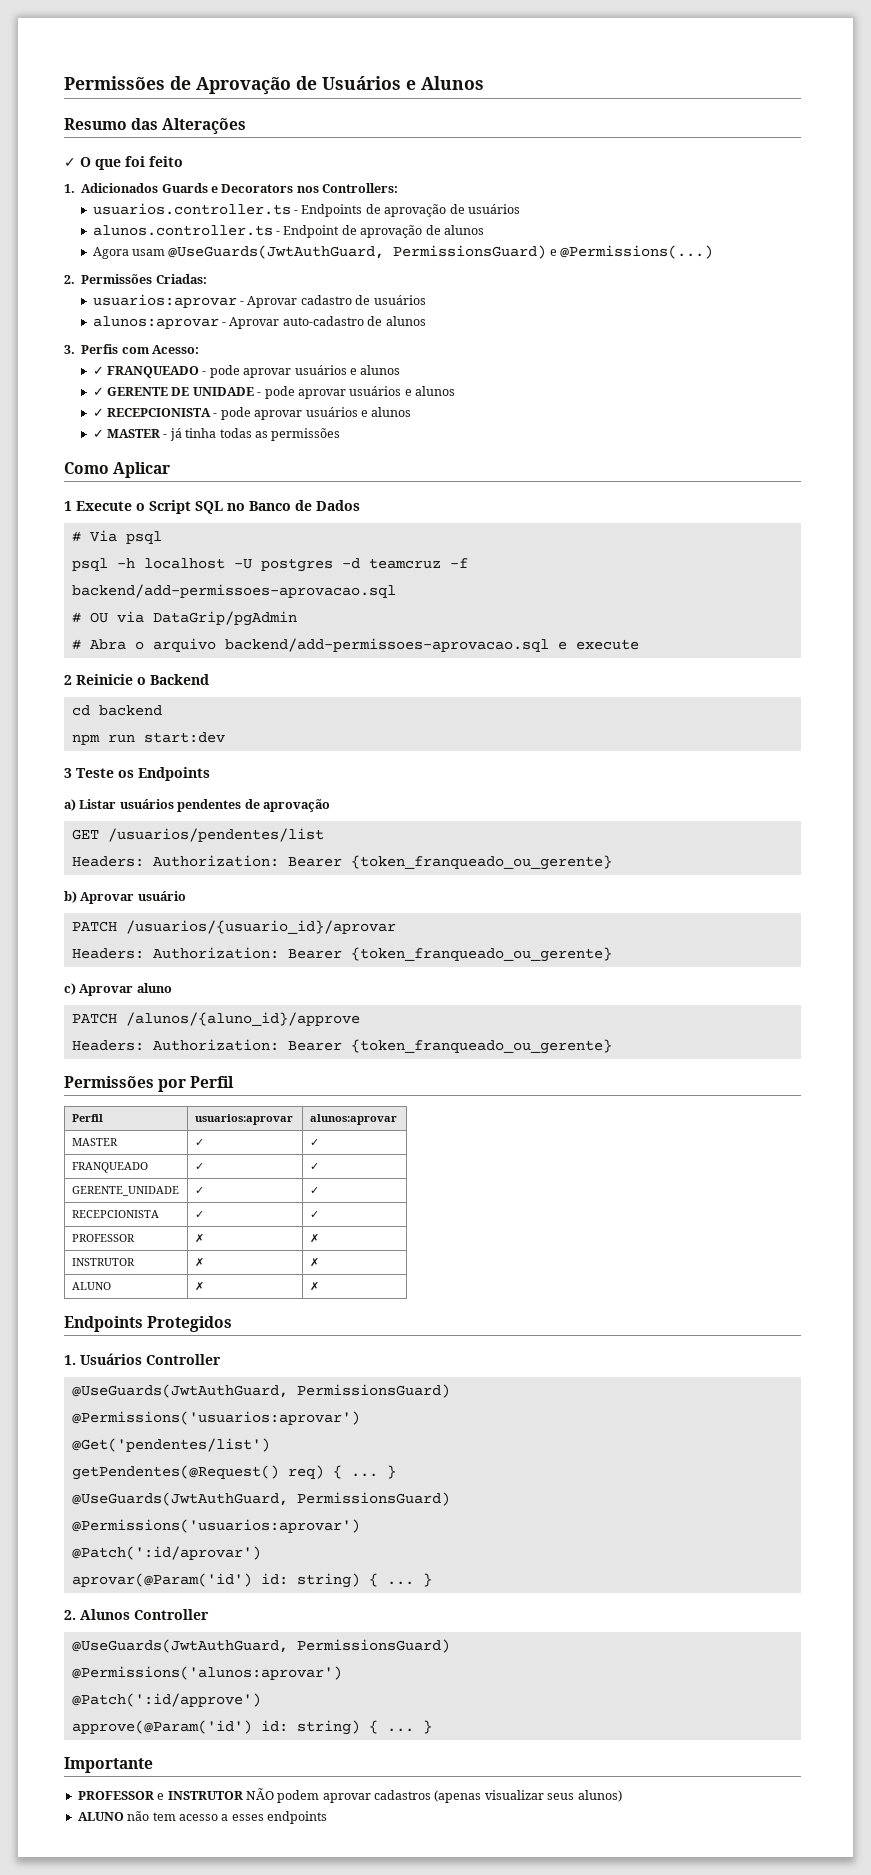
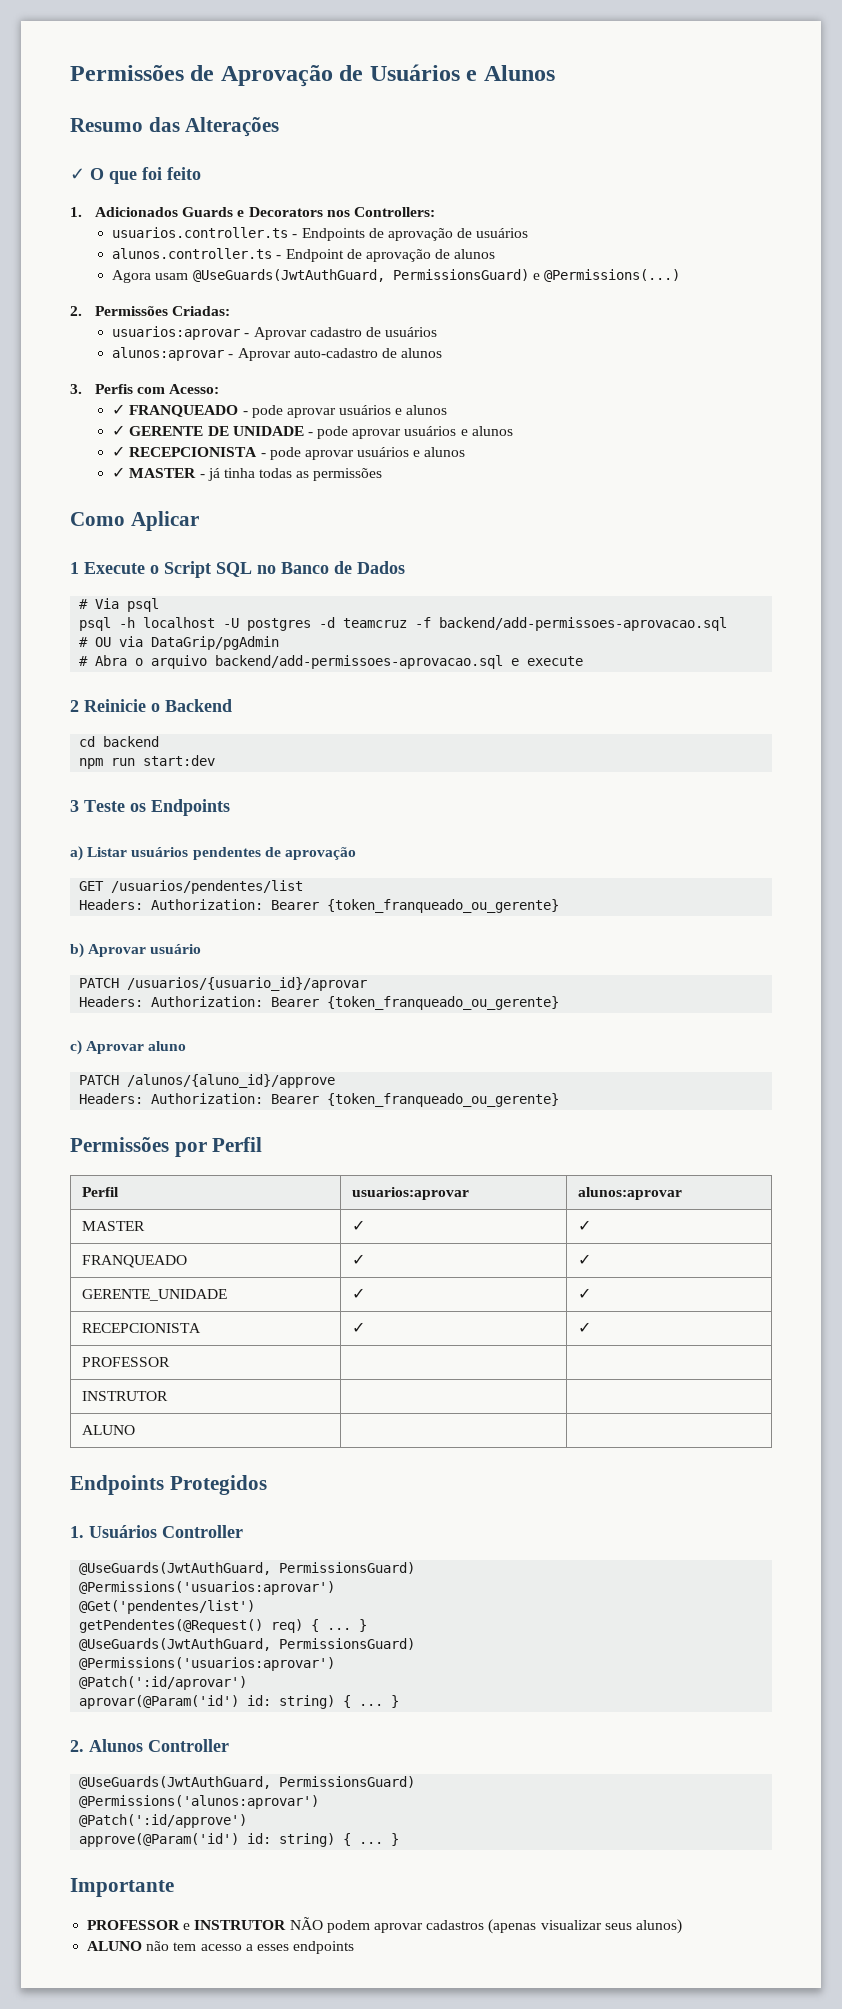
[194,1233,204,1243] [309,1233,319,1243] ✗ | ✗ -> (170, 1362) |
[194,1257,204,1267] [309,1257,319,1267] ✗ | ✗ -> (168, 1396) |
[194,1281,204,1291] [309,1281,319,1291] ✗ | ✗ -> (135, 1430) |

